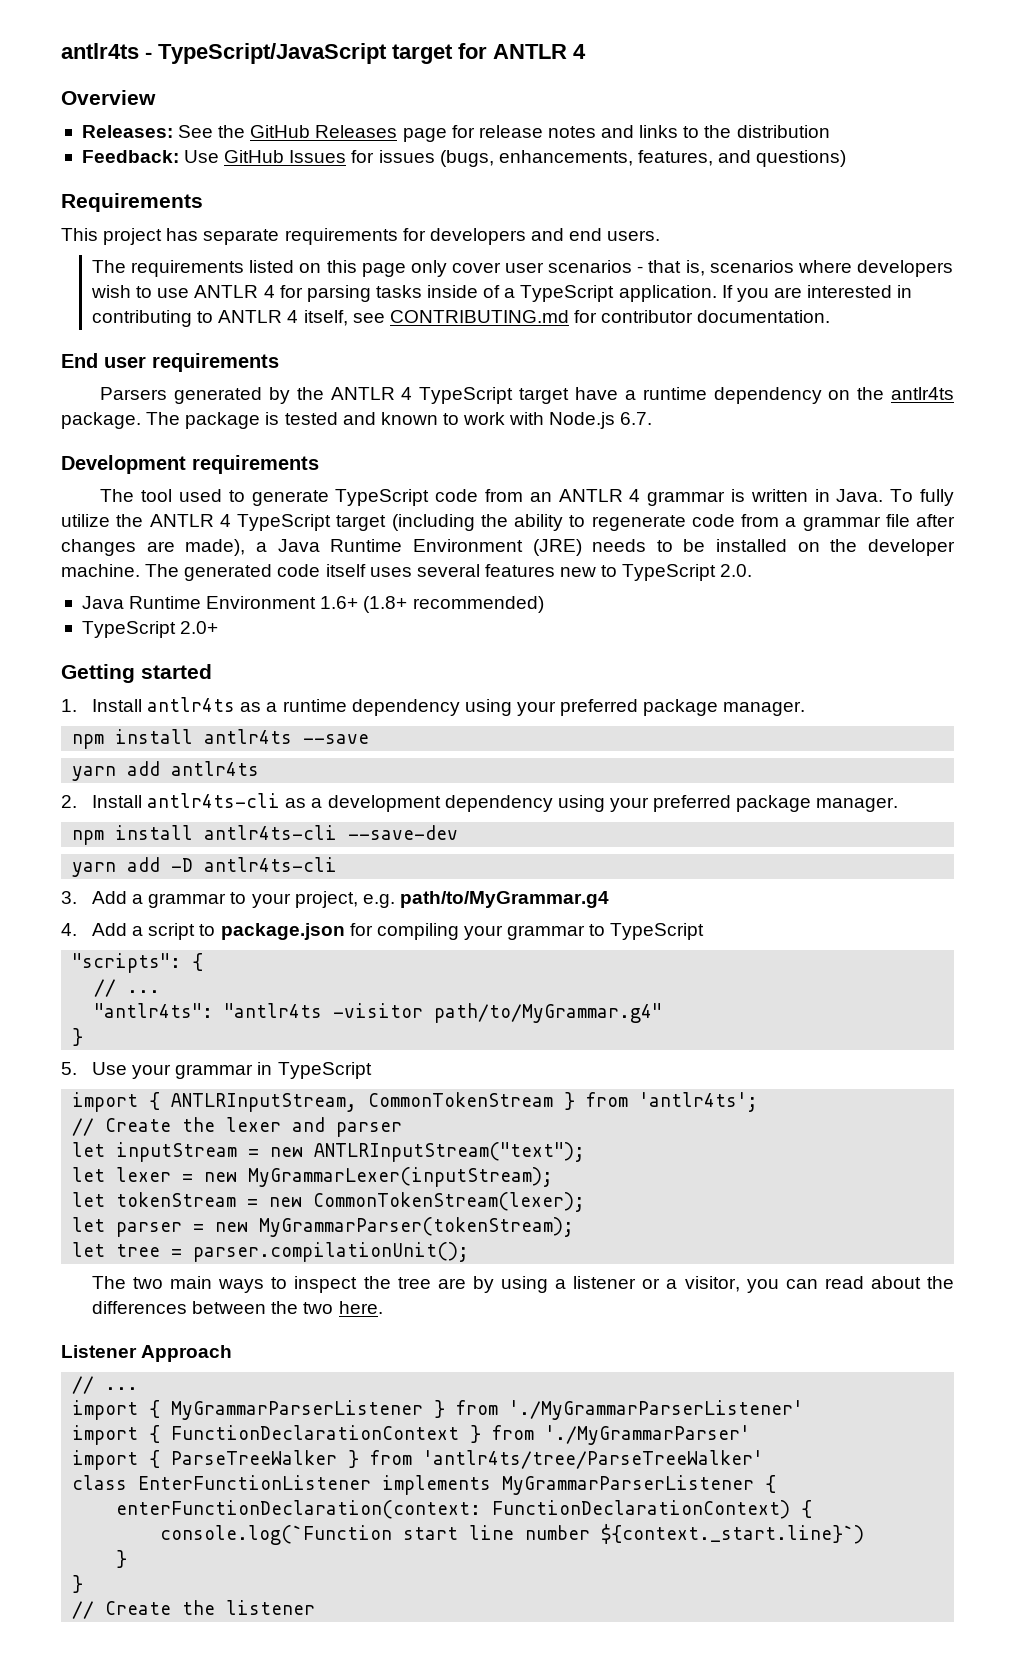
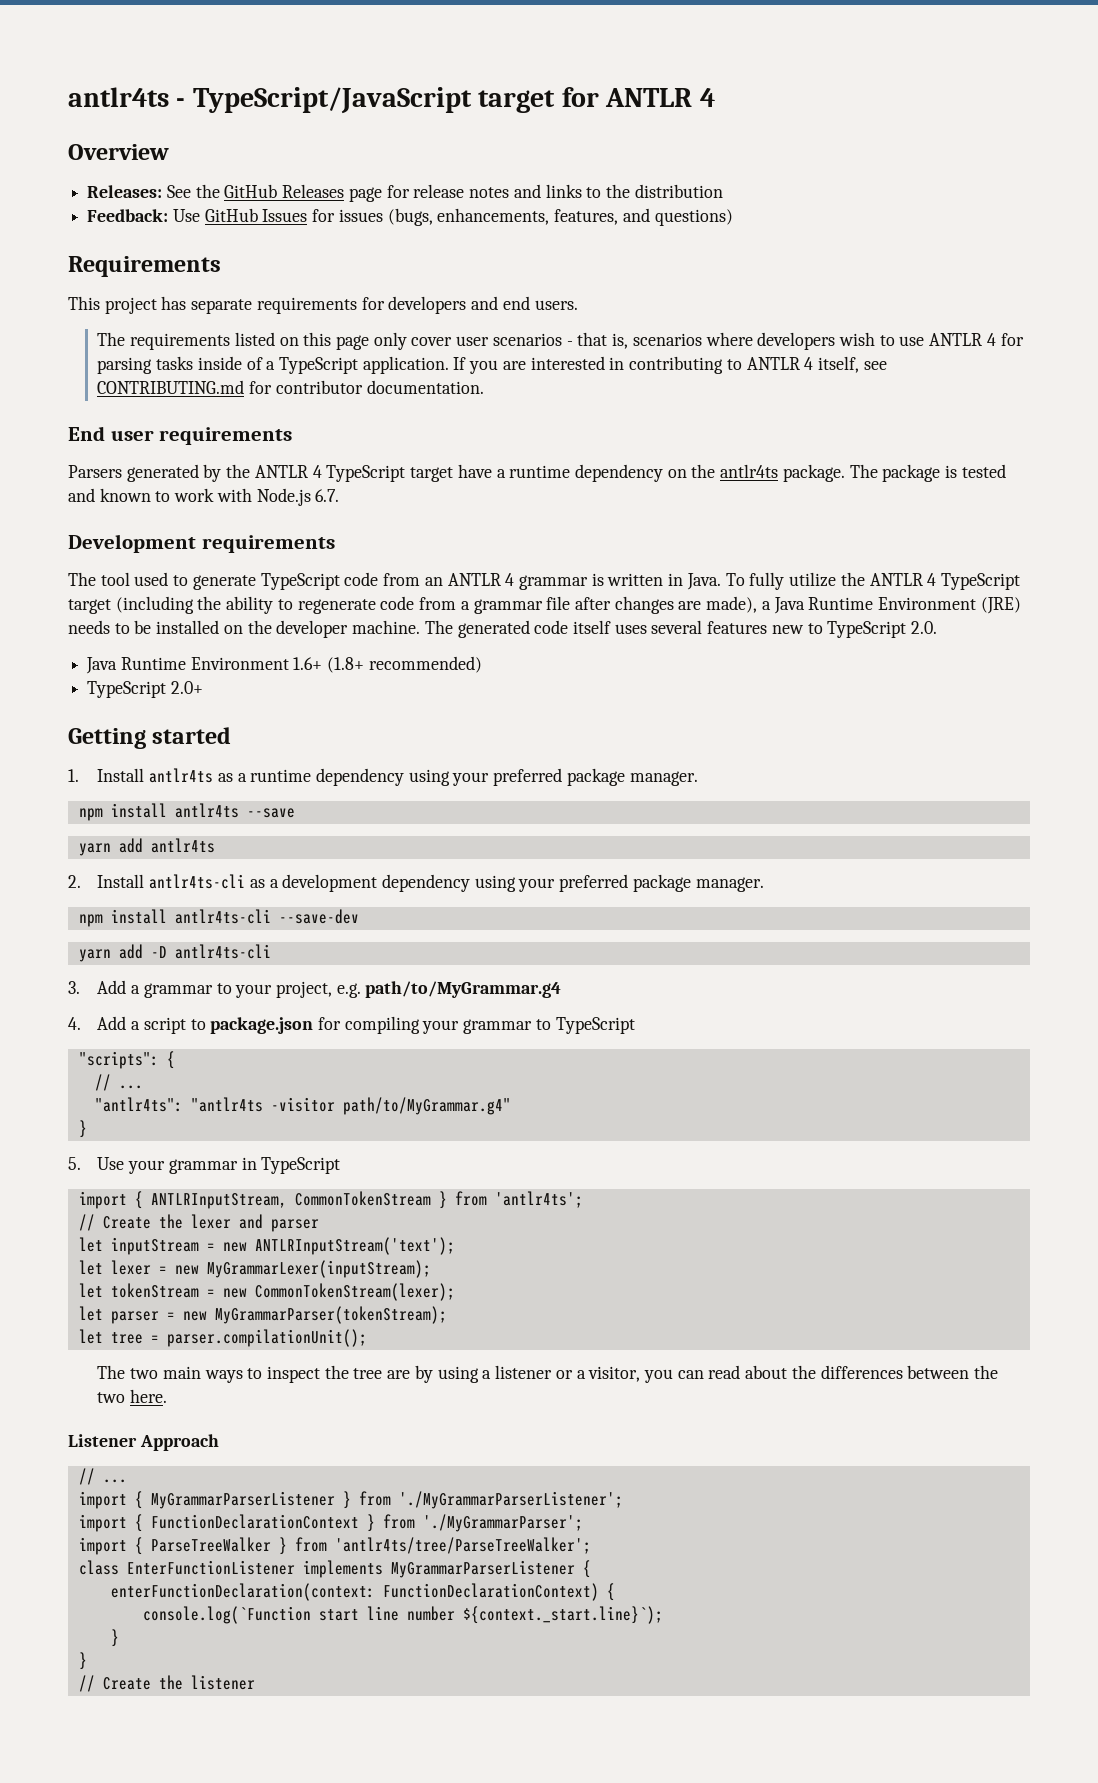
[314,1142,586,1162] ANTLRInputStream("text"); -> [254,1237,455,1255] ANTLRInputStream('text');
[509,1400,804,1420] './MyGrammarParserListener' -> [398,1491,623,1509] './MyGrammarParserListener';
[545,1425,751,1445] './MyGrammarParser' -> [422,1514,583,1532] './MyGrammarParser';
[423,1450,764,1469] 'antlr4ts/tree/ParseTreeWalker' -> [334,1537,591,1554] 'antlr4ts/tree/ParseTreeWalker';
[601,1524,865,1544] ${context._start.line}`) -> [462,1606,663,1624] ${context._start.line}`);

